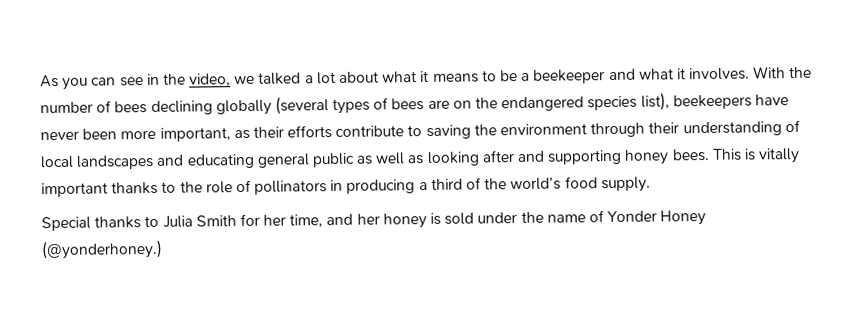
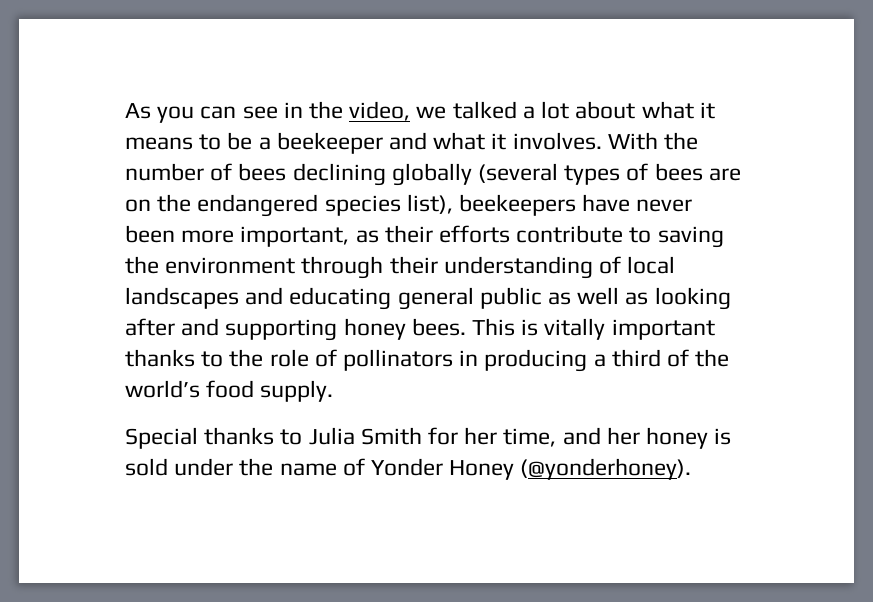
[41,239,163,260] (@yonderhoney.) -> [520,458,692,480] (@yonderhoney).

